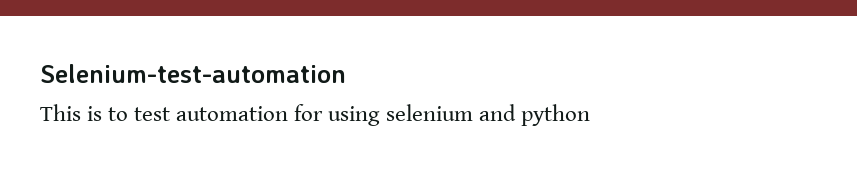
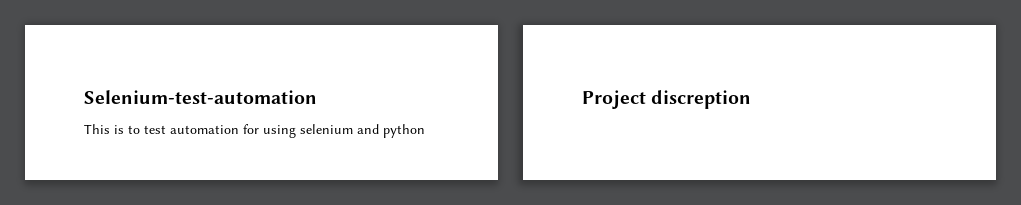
(590, 115) none -> [582,90,752,109] // Project discreption

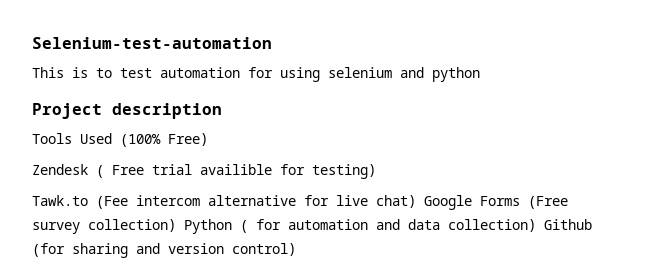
[651,90,752,109] discreption -> [112,103,222,119] [32,133,208,147] [32,164,376,179] [32,195,568,210] [32,219,592,234] [32,243,296,258] description // Tools Used (100% Free) // Zendesk ( Free trial availible for testing) // Tawk.to (Fee intercom alternative for live chat) Google Forms (Free survey collection) Python ( for automation and data collection) Github (for sharing and version control)

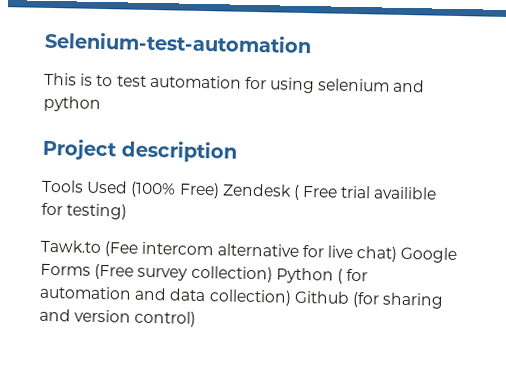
(208, 139) // -> (220, 190) none

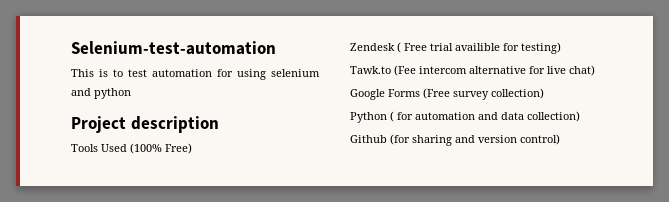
(220, 190) none -> (192, 148) //
(398, 254) none -> (595, 70) //
(273, 274) none -> (544, 93) //
(292, 297) none -> (580, 116) //

